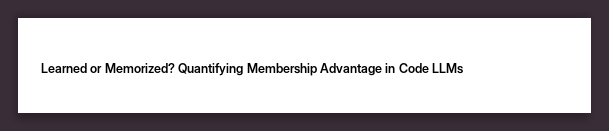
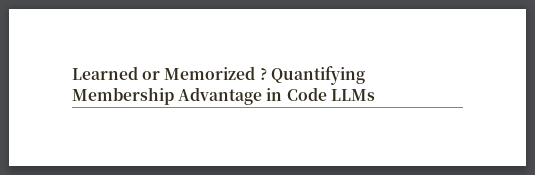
[104,63,175,73] Memorized? -> [164,66,267,80] Memorized ?

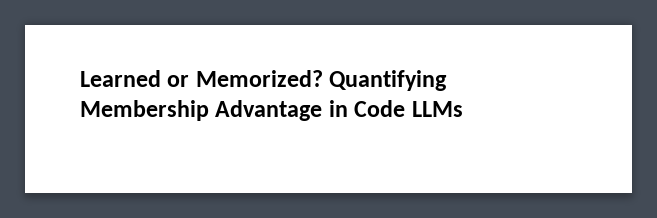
[164,66,267,80] Memorized ? -> [195,70,323,87] Memorized?

